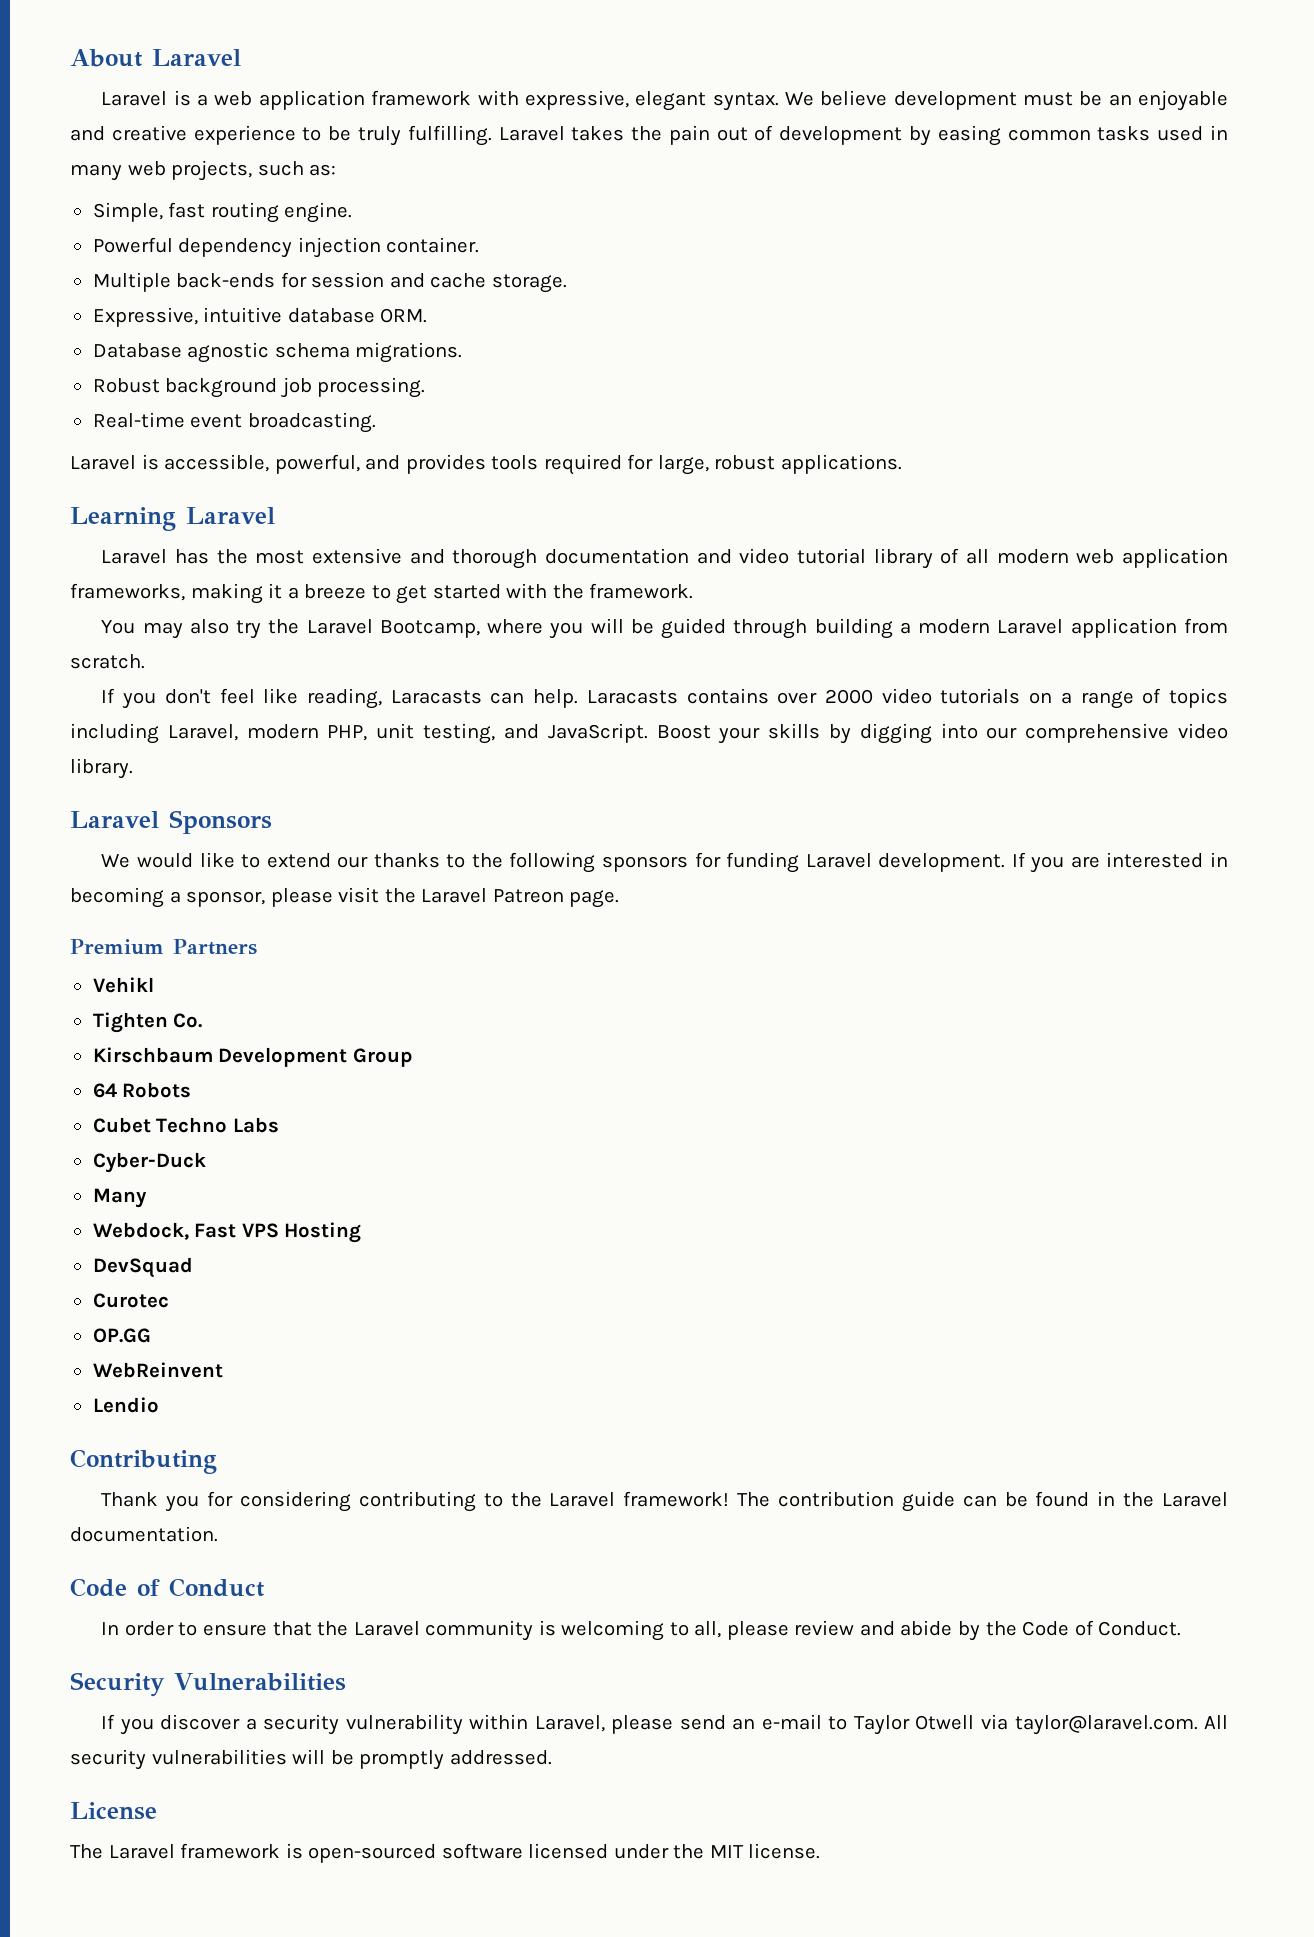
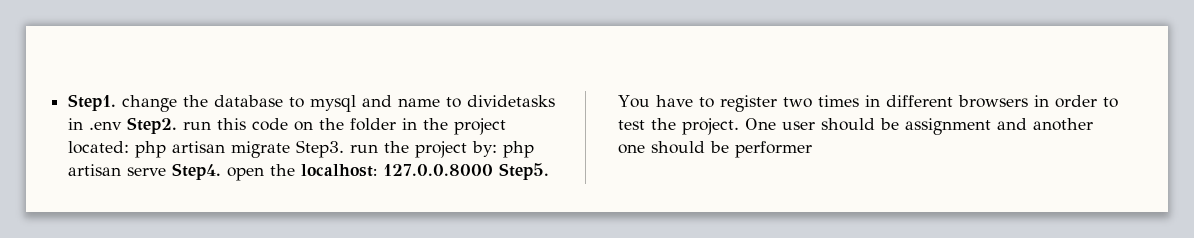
[70,49,241,67] [101,90,1228,111] [70,125,1229,146] [70,160,337,181] [92,202,353,223] [92,237,480,258] [92,272,567,293] [92,307,428,327] [92,342,463,363] [92,377,426,398] [92,412,376,433] [70,454,902,475] [70,507,275,531] [101,548,1229,569] [70,583,694,604] [101,618,1228,639] [70,654,145,669] [101,688,1228,709] [70,723,1228,744] [70,758,133,779] [70,810,272,834] [101,852,1228,873] [70,887,620,908] [70,939,257,955] [92,977,154,993] [92,1012,203,1033] [92,1047,413,1067] [92,1082,192,1098] [92,1117,279,1133] [92,1152,206,1173] [92,1188,147,1208] [92,1222,362,1243] [92,1257,193,1278] [92,1293,169,1308] [92,1328,151,1343] [92,1362,223,1378] [92,1397,159,1413] [70,1449,217,1474] [101,1491,1228,1512] [70,1526,218,1542] [70,1578,265,1597] [101,1620,1182,1641] [70,1672,346,1697] [101,1714,1228,1735] [70,1749,552,1770] [70,1802,157,1820] [70,1843,821,1863] About Laravel // Laravel is a web application framework with expressive, elegant syntax. We believe development must be an enjoyable and creative experience to be truly fulfilling. Laravel takes the pain out of development by easing common tasks used in many web projects, such as: // Simple, fast routing engine. // Powerful dependency injection container. // Multiple back-ends for session and cache storage. // Expressive, intuitive database ORM. // Database agnostic schema migrations. // Robust background job processing. // Real-time event broadcasting. // Laravel is accessible, powerful, and provides tools required for large, robust applications. // Learning Laravel // Laravel has the most extensive and thorough documentation and video tutorial library of all modern web application frameworks, making it a breeze to get started with the framework. // You may also try the Laravel Bootcamp, where you will be guided through building a modern Laravel application from scratch. // If you don't feel like reading, Laracasts can help. Laracasts contains over 2000 video tutorials on a range of topics including Laravel, modern PHP, unit testing, and JavaScript. Boost your skills by digging into our comprehensive video library. // Laravel Sponsors // We would like to extend our thanks to the following sponsors for funding Laravel development. If you are interested in becoming a sponsor, please visit the Laravel Patreon page. // Premium Partners // Vehikl // Tighten Co. // Kirschbaum Development Group // 64 Robots // Cubet Techno Labs // Cyber-Duck // Many // Webdock, Fast VPS Hosting // DevSquad // Curotec // OP.GG // WebReinvent // Lendio // Contributing // Thank you for considering contributing to the Laravel framework! The contribution guide can be found in the Laravel documentation. // Code of Conduct // In order to ensure that the Laravel community is welcoming to all, please review and abide by the Code of Conduct. // Security Vulnerabilities // If you discover a security vulnerability within Laravel, please send an e-mail to Taylor Otwell via taylor@laravel.com. All security vulnerabilities will be promptly addressed. // License // The Laravel framework is open-sourced software licensed under the MIT license. -> [68,94,556,112] [68,117,507,135] [68,140,535,158] [68,163,550,181] [618,95,1119,112] [618,118,1094,135] [618,141,813,158] Step1. change the database to mysql and name to dividetasks in .env Step2. run this code on the folder in the project located: php artisan migrate Step3. run the project by: php artisan serve Step4. open the localhost: 127.0.0.8000 Step5. You have to register two times in different browsers in order to test the project. One user should be assignment and another one should be performer

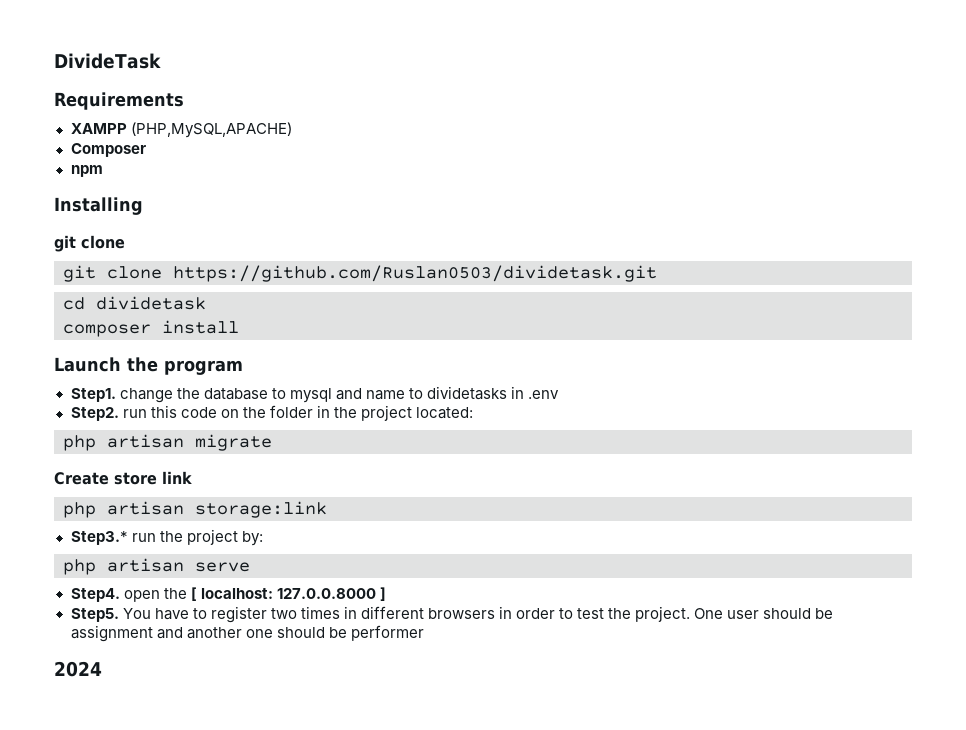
(68, 102) none -> [54,53,161,69] [54,92,184,110] [70,122,292,138] [70,143,146,157] [70,165,103,177] [54,197,143,215] [54,235,125,252] [63,265,657,282] [63,296,206,310] [63,320,239,337] [54,357,243,375] DivideTask // Requirements // XAMPP (PHP,MySQL,APACHE) // Composer // npm // Installing // git clone // git clone https://github.com/Ruslan0503/dividetask.git // cd dividetask // composer install // Launch the program //
(123, 125) none -> (560, 394) //
(130, 147) none -> (474, 413) //
[296,140,345,158] Step3. -> [54,471,192,485] [63,501,327,518] [70,531,128,545] // Create store link // php artisan storage:link // Step3.*
(498, 149) none -> (263, 538) //
(167, 171) none -> (250, 567) //
(296, 170) none -> [190,587,197,601] [
(494, 170) none -> [379,587,386,601] ] //
(813, 149) none -> [54,661,102,677] // 2024

